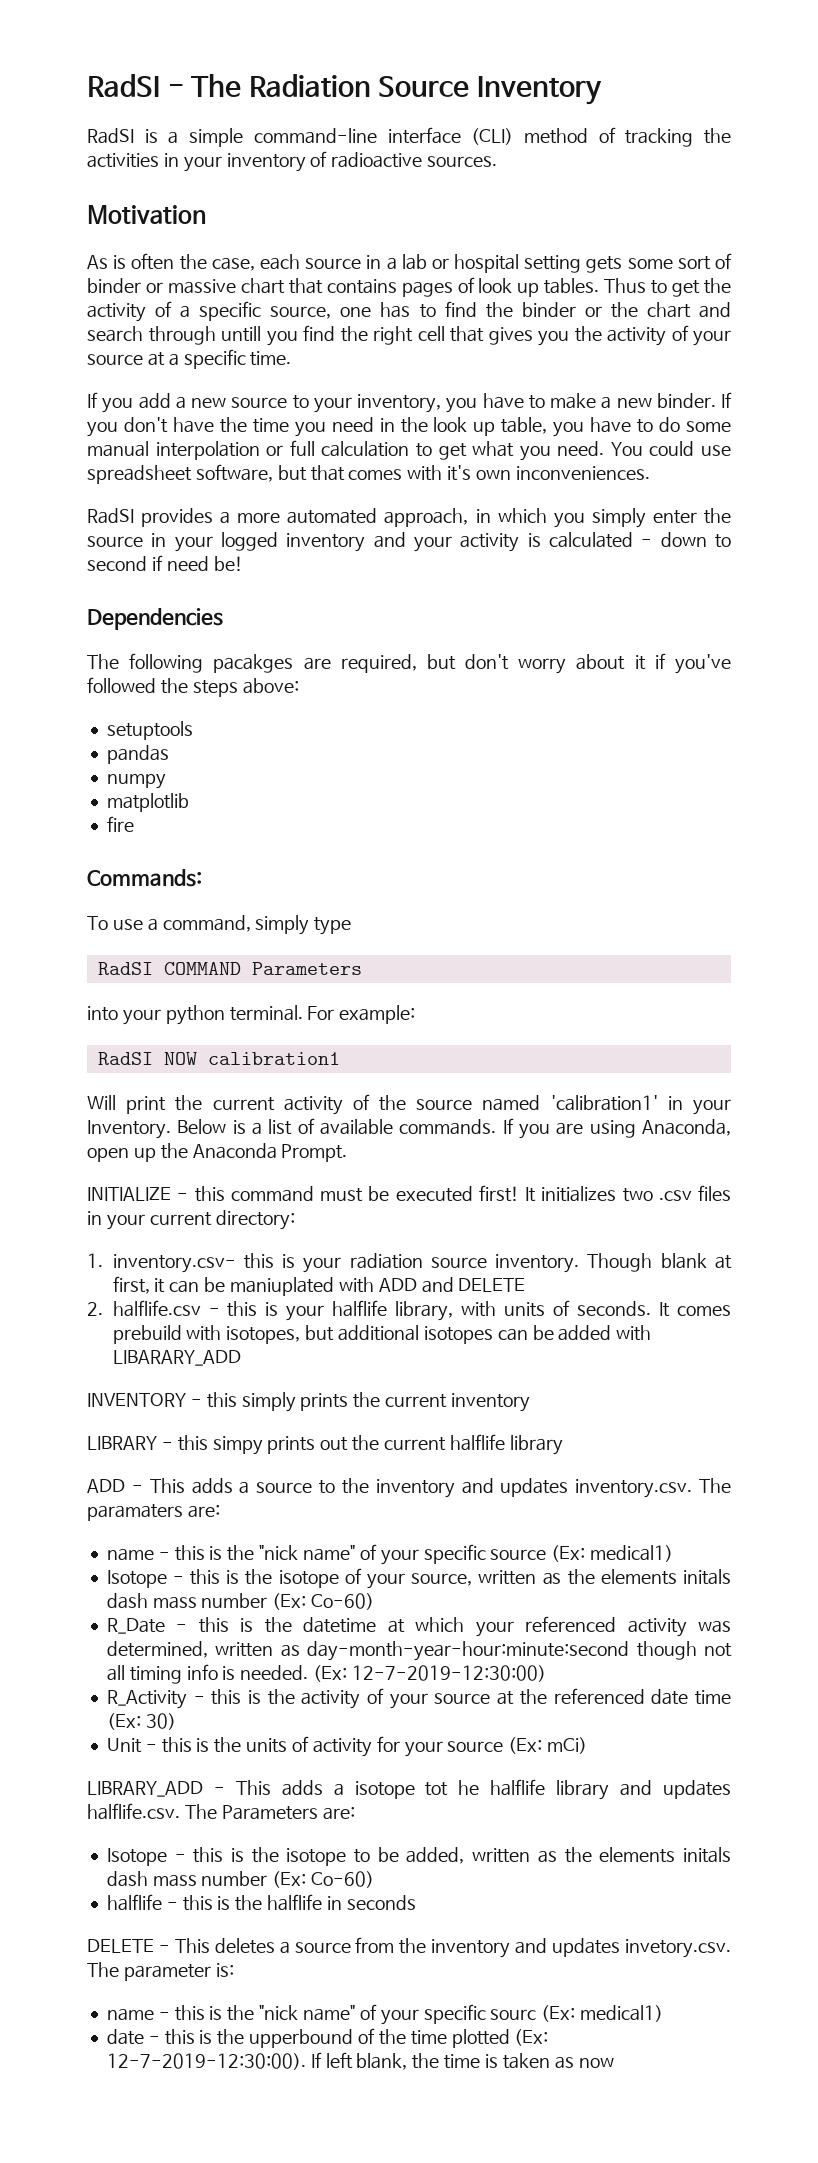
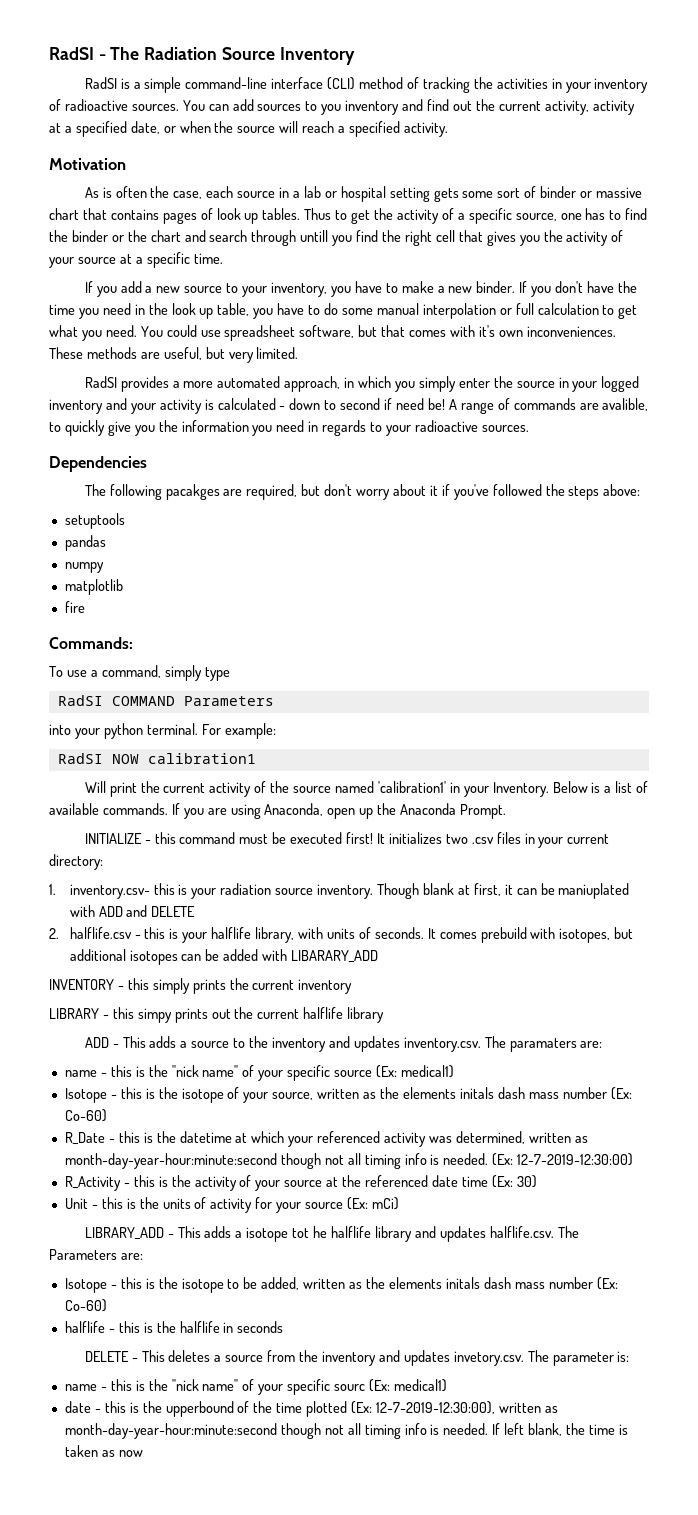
(498, 161) none -> [182,99,635,115] [49,121,448,137] You can add sources to you inventory and find out the current activity, activity at a specified date, or when the source will reach a specified activity.
(650, 473) none -> [49,347,299,363] These methods are useful, but very limited.
(243, 563) none -> [448,398,649,414] [49,420,529,436] A range of commands are avalible, to quickly give you the information you need in regards to your radioactive sources.
[307,1641,630,1661] day-month-year-hour:minute:second -> [64,1153,277,1169] month-day-year-hour:minute:second
[106,2053,306,2070] 12-7-2019-12:30:00). -> [376,1401,558,1414] [64,1423,489,1439] 12-7-2019-12:30:00), written as month-day-year-hour:minute:second though not all timing info is needed.

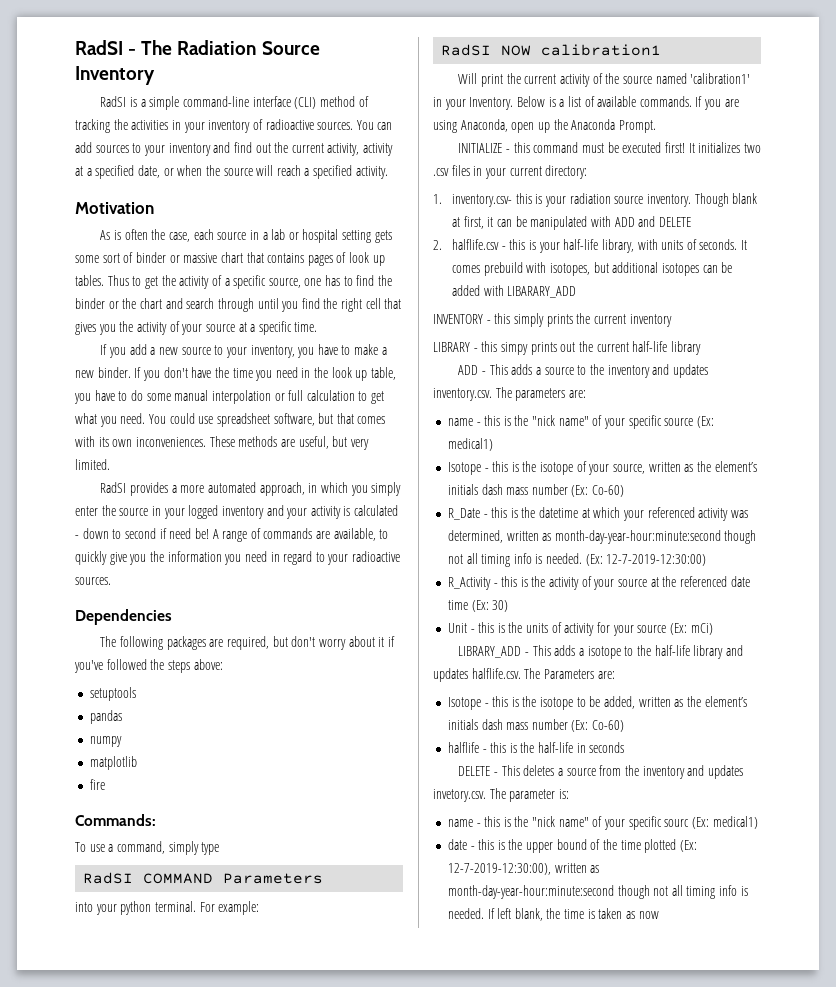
[321,104,342,115] you -> [143,145,165,156] your
[300,230,329,242] untill -> [257,298,279,309] until
[478,325,495,337] it's -> [98,437,109,447] its
[602,398,649,411] avalible, -> [333,528,376,541] available,
[322,420,367,436] regards -> [283,551,313,565] regard
[165,484,220,500] pacakges -> [166,636,206,650] packages
[558,883,630,899] maniuplated -> [530,216,588,230] manipulated
[211,927,252,939] halflife -> [563,239,599,250] half-life
[303,1007,344,1019] halflife -> [632,341,668,352] half-life
[509,1038,577,1052] paramaters -> [515,388,566,401] parameters
[402,1087,494,1099] elements initals -> [714,461,757,472] [447,484,478,495] element’s initials
[292,1226,371,1238] tot he halflife -> [624,645,690,656] to the half-life
[388,1277,480,1289] elements initals -> [704,696,747,707] [447,719,478,730] element’s initials
[179,1321,220,1333] halflife -> [538,742,574,753] half-life
[165,1401,234,1417] upperbound -> [526,839,587,853] upper bound

